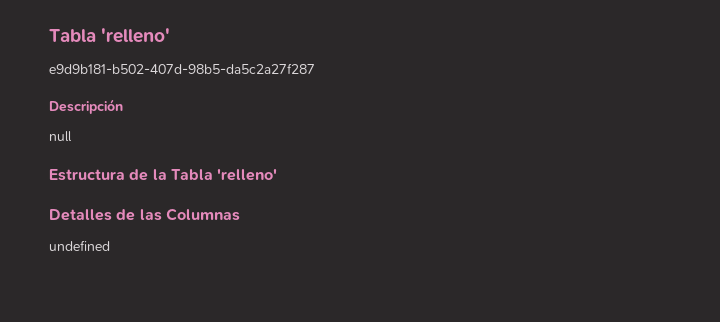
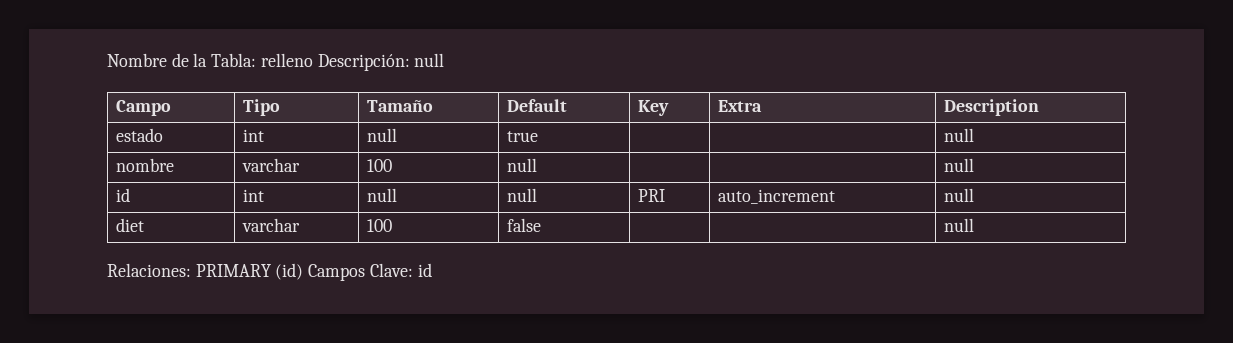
[49,28,171,43] [49,63,315,74] [49,99,123,114] [49,131,72,142] [49,169,278,181] [49,208,240,221] [49,240,110,251] Tabla 'relleno' // e9d9b181-b502-407d-98b5-da5c2a27f287 // Descripción // null // Estructura de la Tabla 'relleno' // Detalles de las Columnas // undefined -> [107,53,445,71] [115,100,171,116] [242,99,280,116] [366,100,433,112] [506,99,567,112] [637,100,669,116] [717,100,762,112] [943,99,1039,116] [115,128,163,142] [242,129,264,142] [366,128,397,142] [506,131,538,142] [943,128,974,142] [115,158,174,172] [241,158,300,172] [366,159,392,172] [506,158,537,172] [943,158,974,172] [115,188,130,202] [242,189,264,202] [366,188,397,202] [506,188,537,202] [637,189,665,202] [717,189,835,204] [943,188,974,202] [115,218,144,232] [241,218,300,232] [366,219,392,232] [506,218,541,232] [943,218,974,232] [107,263,432,281] Nombre de la Tabla: relleno Descripción: null // Campo | Tipo | Tamaño | Default | Key | Extra | Description // estado | int | null | true | | | null // nombre | varchar | 100 | null | | | null // id | int | null | null | PRI | auto_increment | null // diet | varchar | 100 | false | | | null // Relaciones: PRIMARY (id) Campos Clave: id

